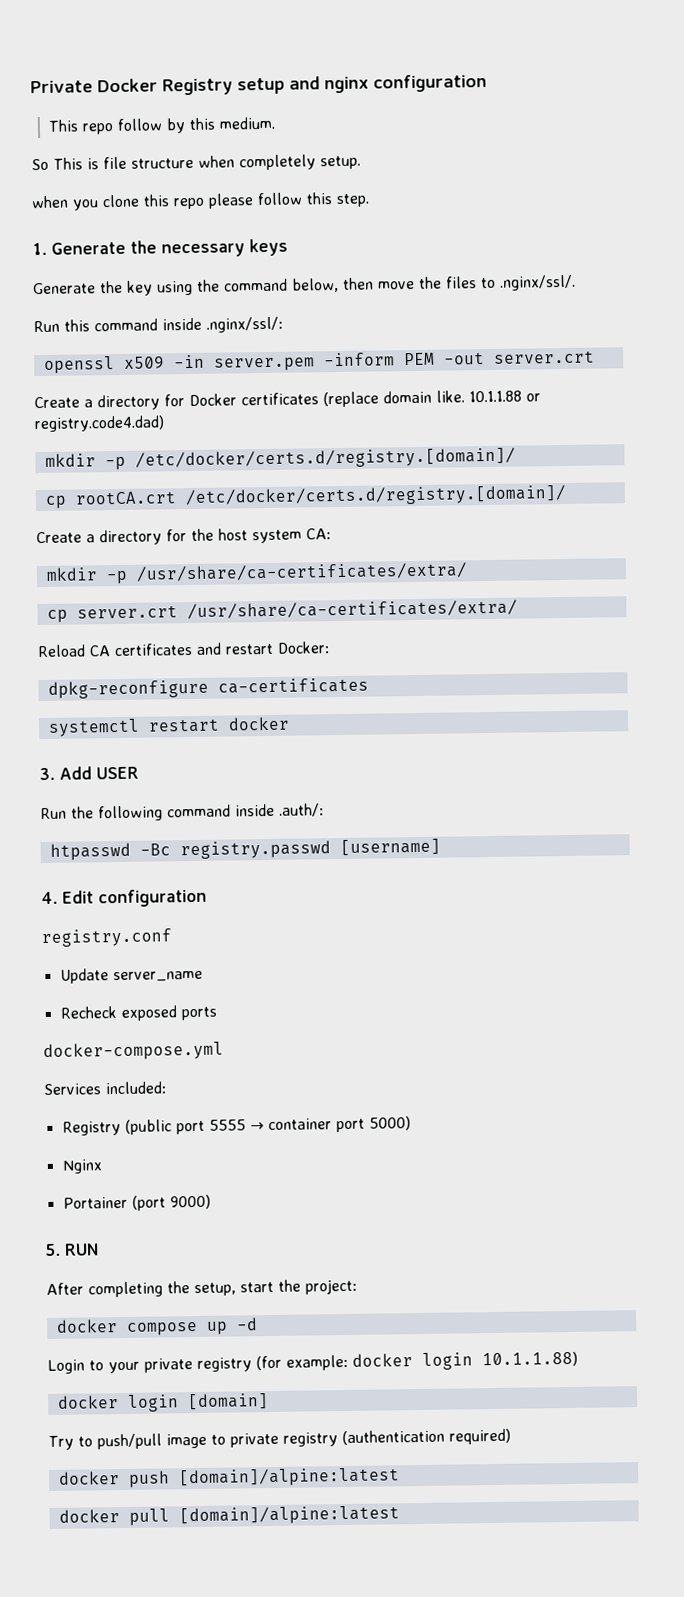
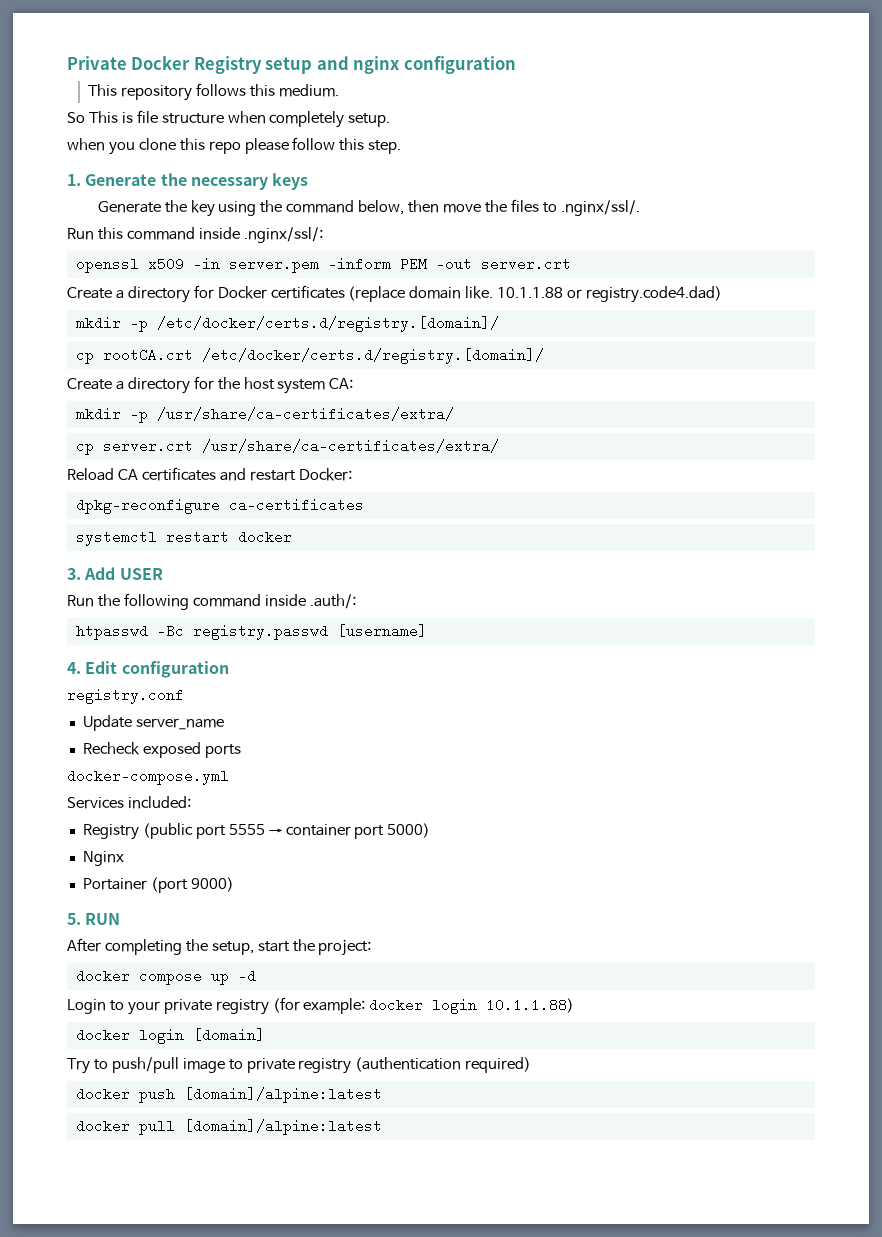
[82,118,187,135] repo follow by -> [121,83,247,101] repository follows

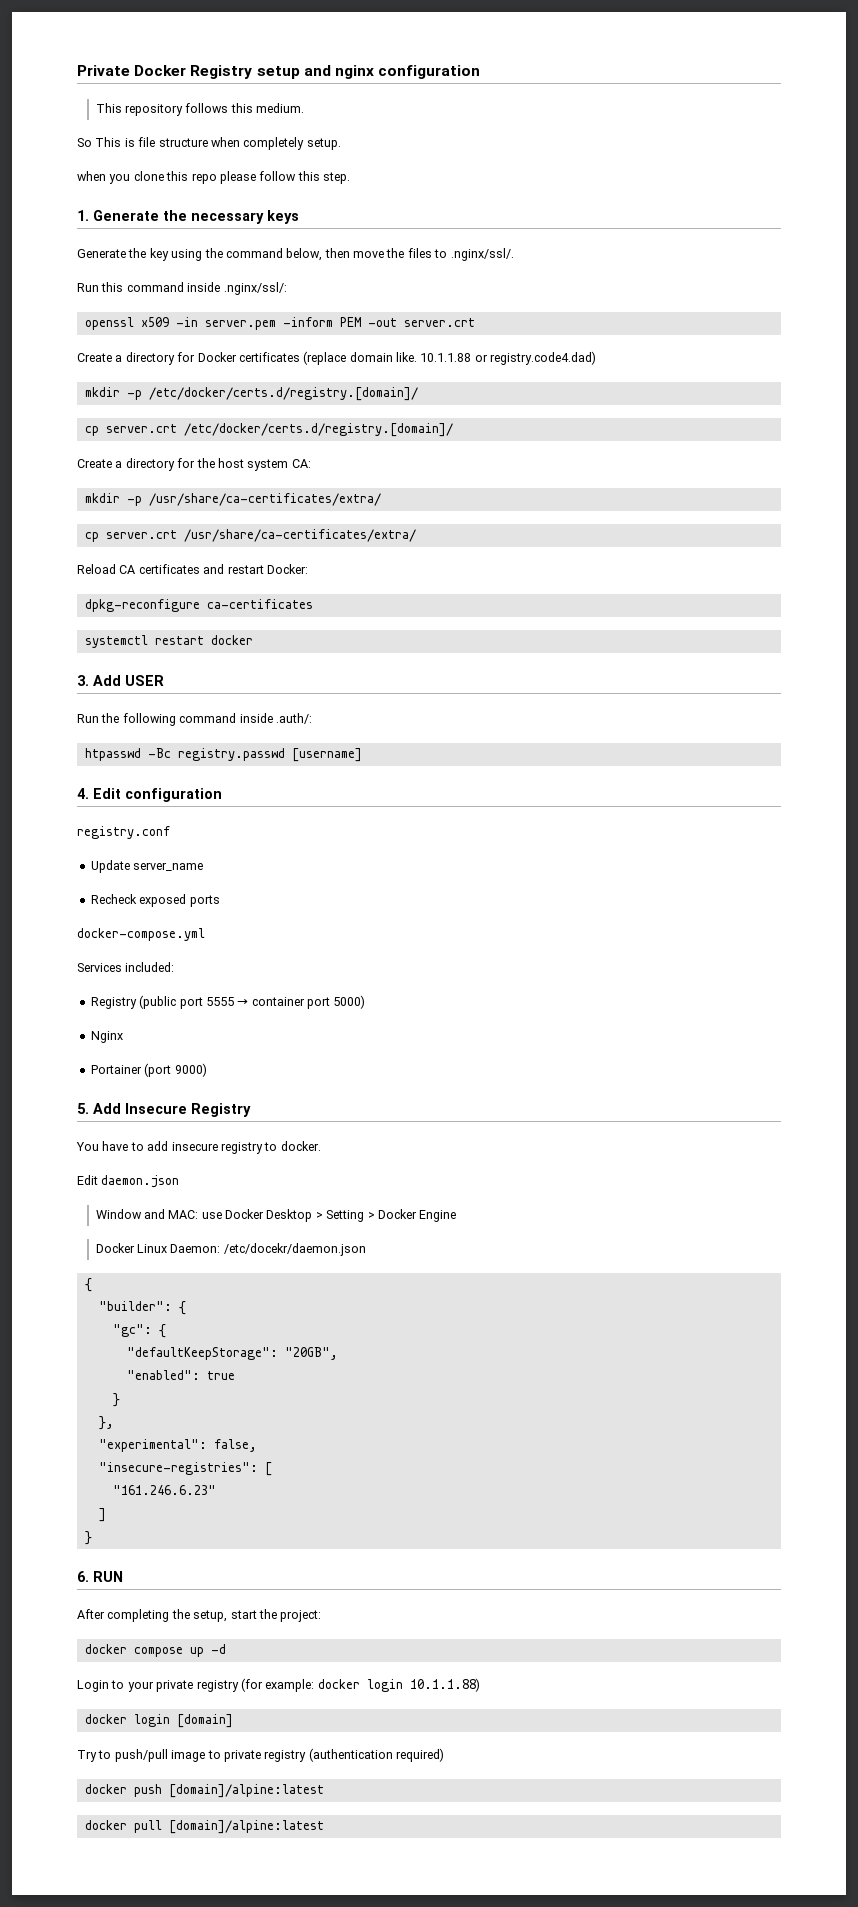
[102,348,193,362] rootCA.crt -> [105,424,177,433] server.crt
(81, 919) none -> [93,1103,251,1117] [76,1141,321,1154] [77,1175,180,1188] [95,1209,457,1222] [95,1243,366,1256] [84,1278,92,1292] [98,1301,186,1315] [112,1324,166,1338] [126,1347,338,1360] [126,1370,235,1380] [112,1393,120,1407] [98,1416,114,1430] [98,1439,257,1452] [98,1462,272,1476] [112,1485,216,1495] [98,1508,106,1522] [84,1531,92,1545] [77,1571,89,1582] Add Insecure Registry // You have to add insecure registry to docker. // Edit daemon.json // Window and MAC: use Docker Desktop > Setting > Docker Engine // Docker Linux Daemon: /etc/docekr/daemon.json // { // "builder": { // "gc": { // "defaultKeepStorage": "20GB", // "enabled": true // } // }, // "experimental": false, // "insecure-registries": [ // "161.246.6.23" // ] // } // 6.

